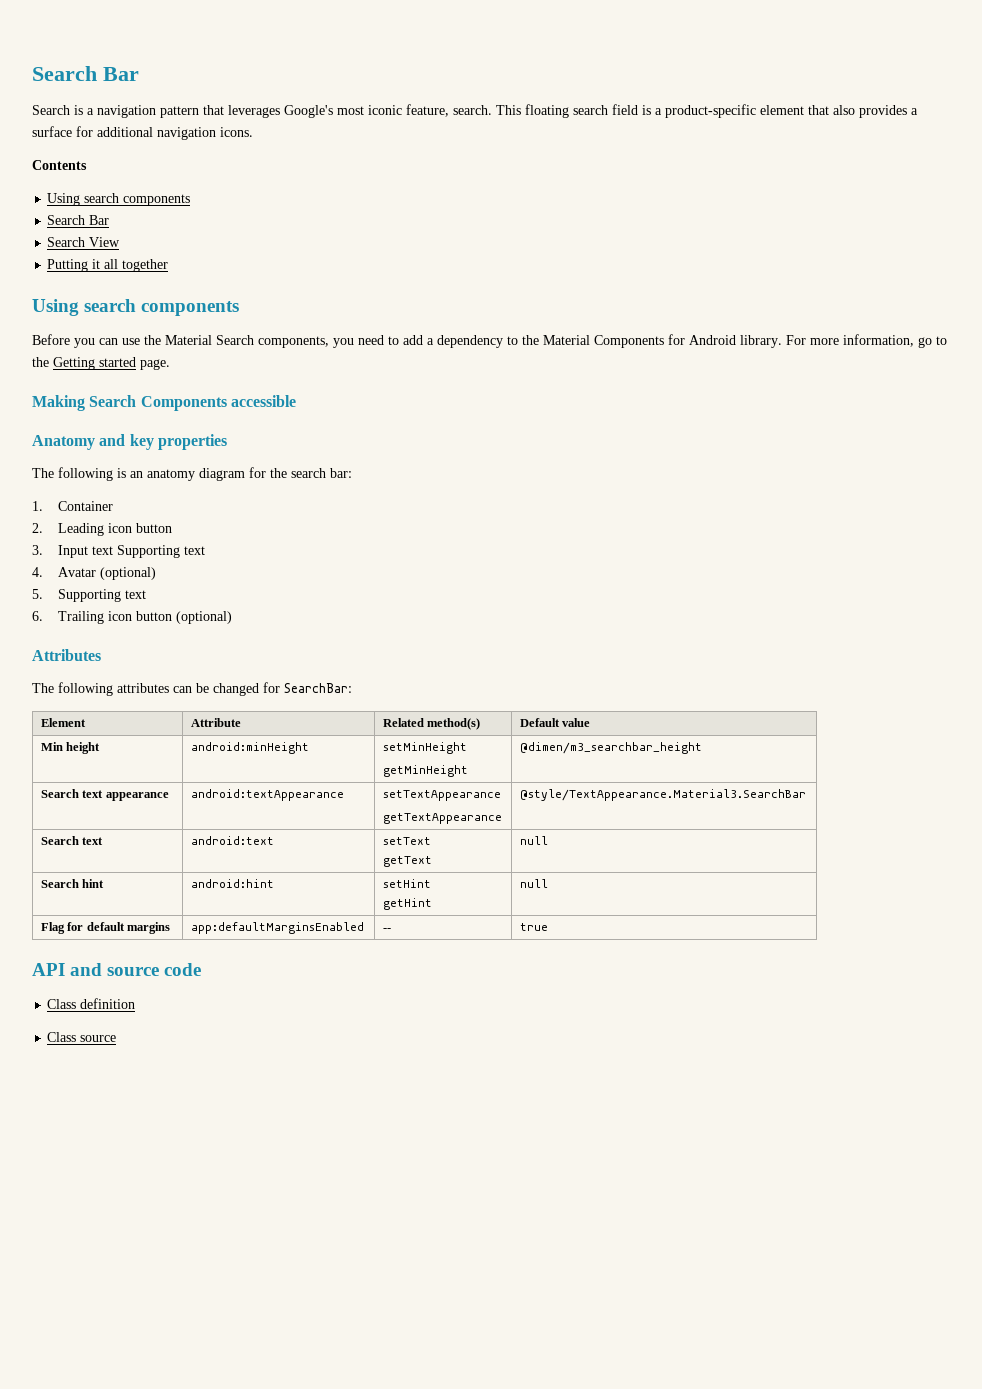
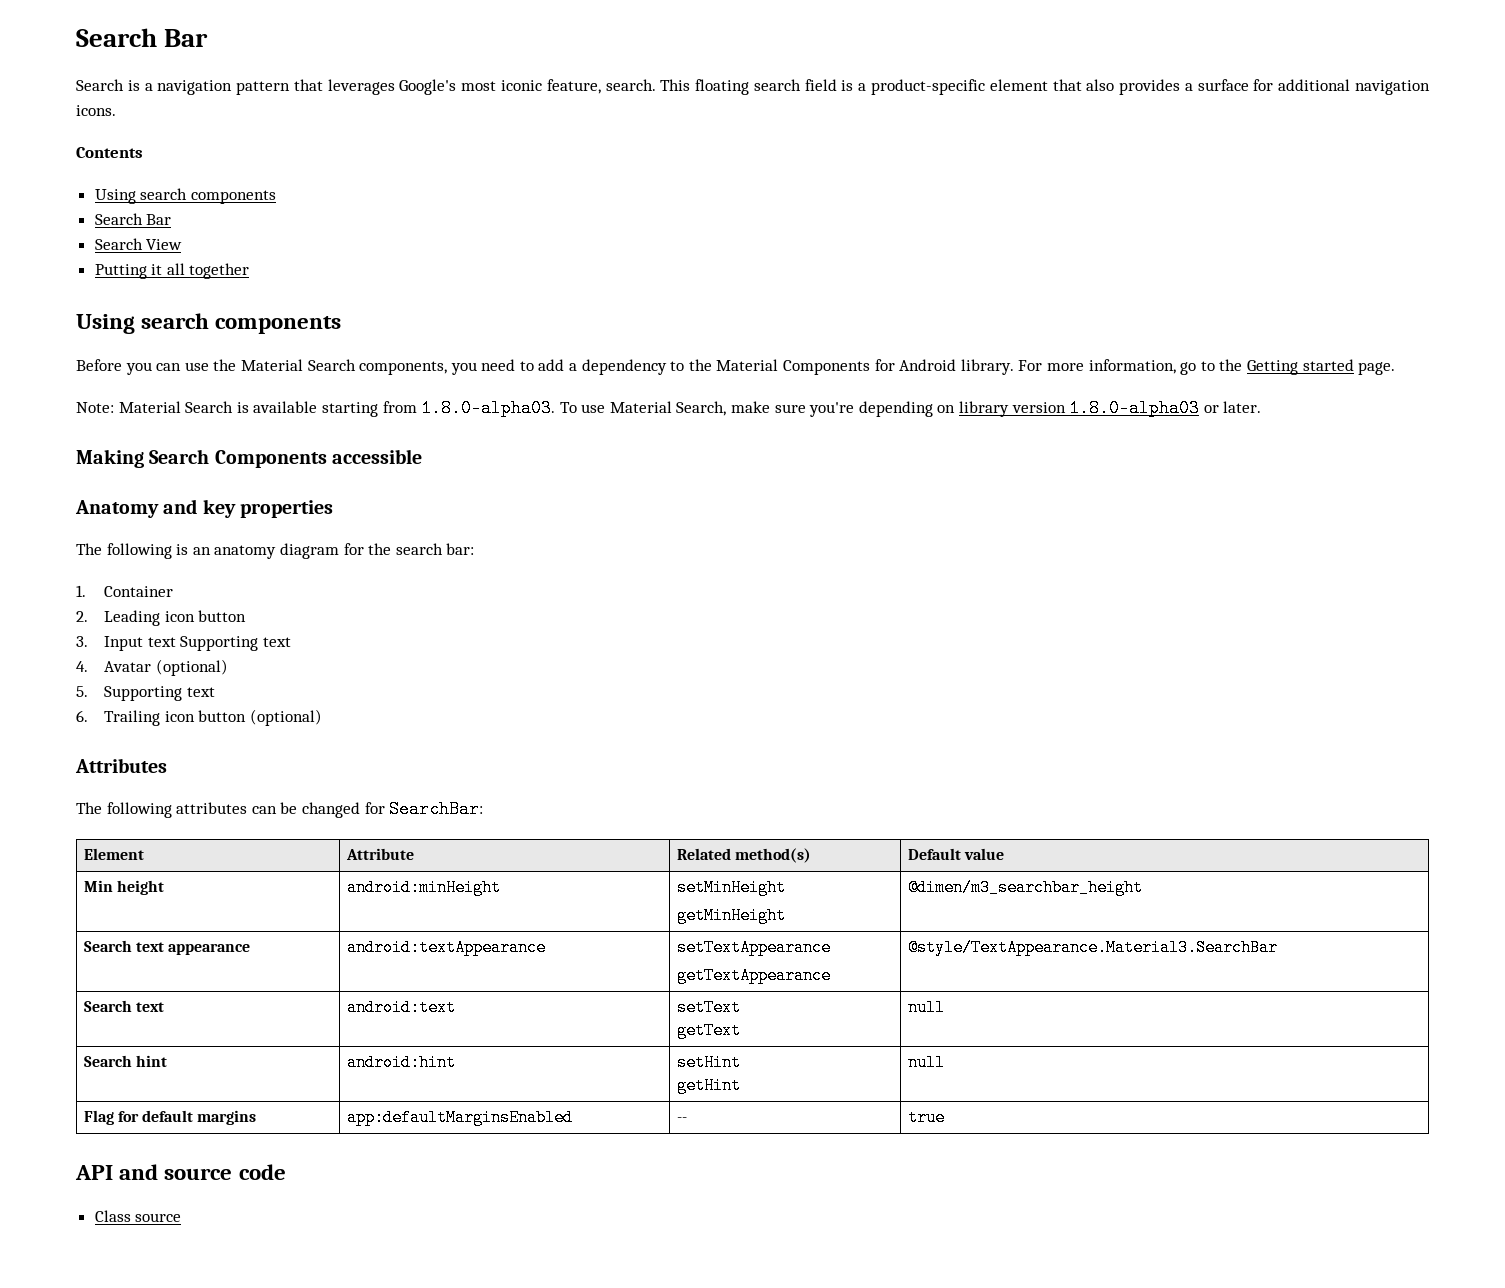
(170, 364) none -> [76,399,1262,417] // Note: Material Search is available starting from 1.8.0-alpha03. To use Material Search, make sure you're depending on library version 1.8.0-alpha03 or later.
[47,998,136,1009] // Class definition -> (286, 1172) none

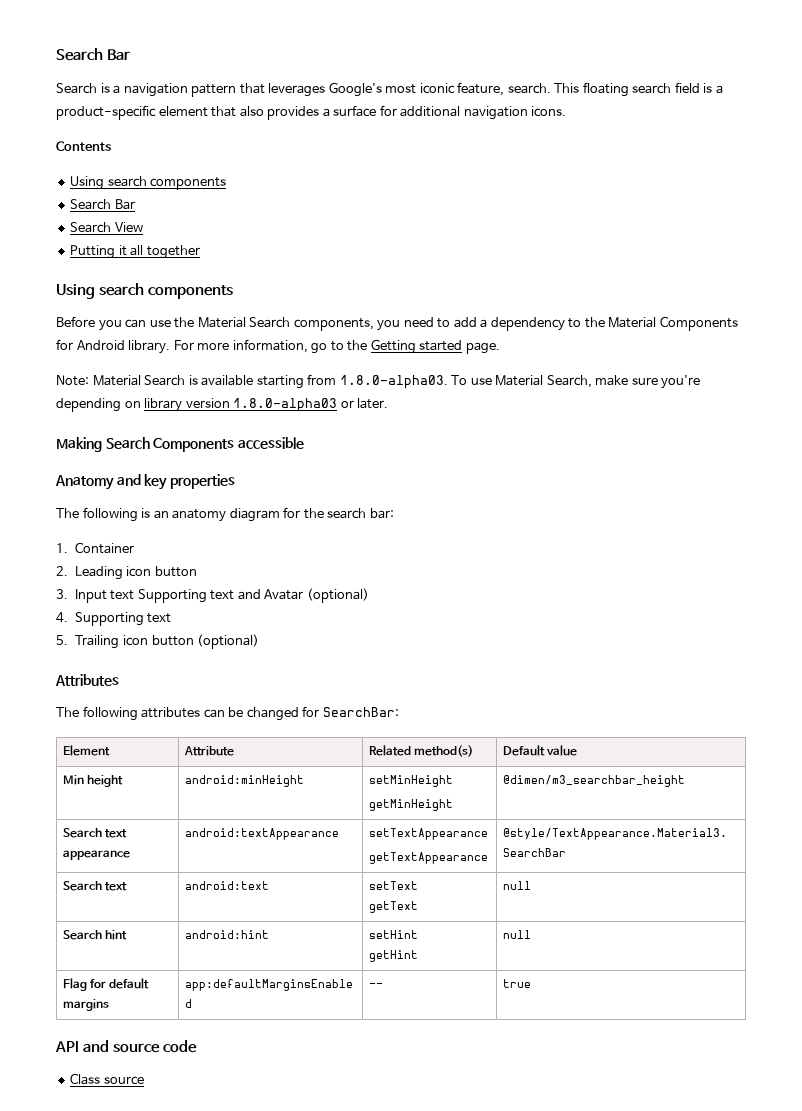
[76,661,88,672] // 4. -> [237,589,261,600] and
[76,686,215,701] [76,710,88,722] 5. Supporting text // 6. -> [56,612,172,626] [56,635,68,645] 4. Supporting text // 5.

